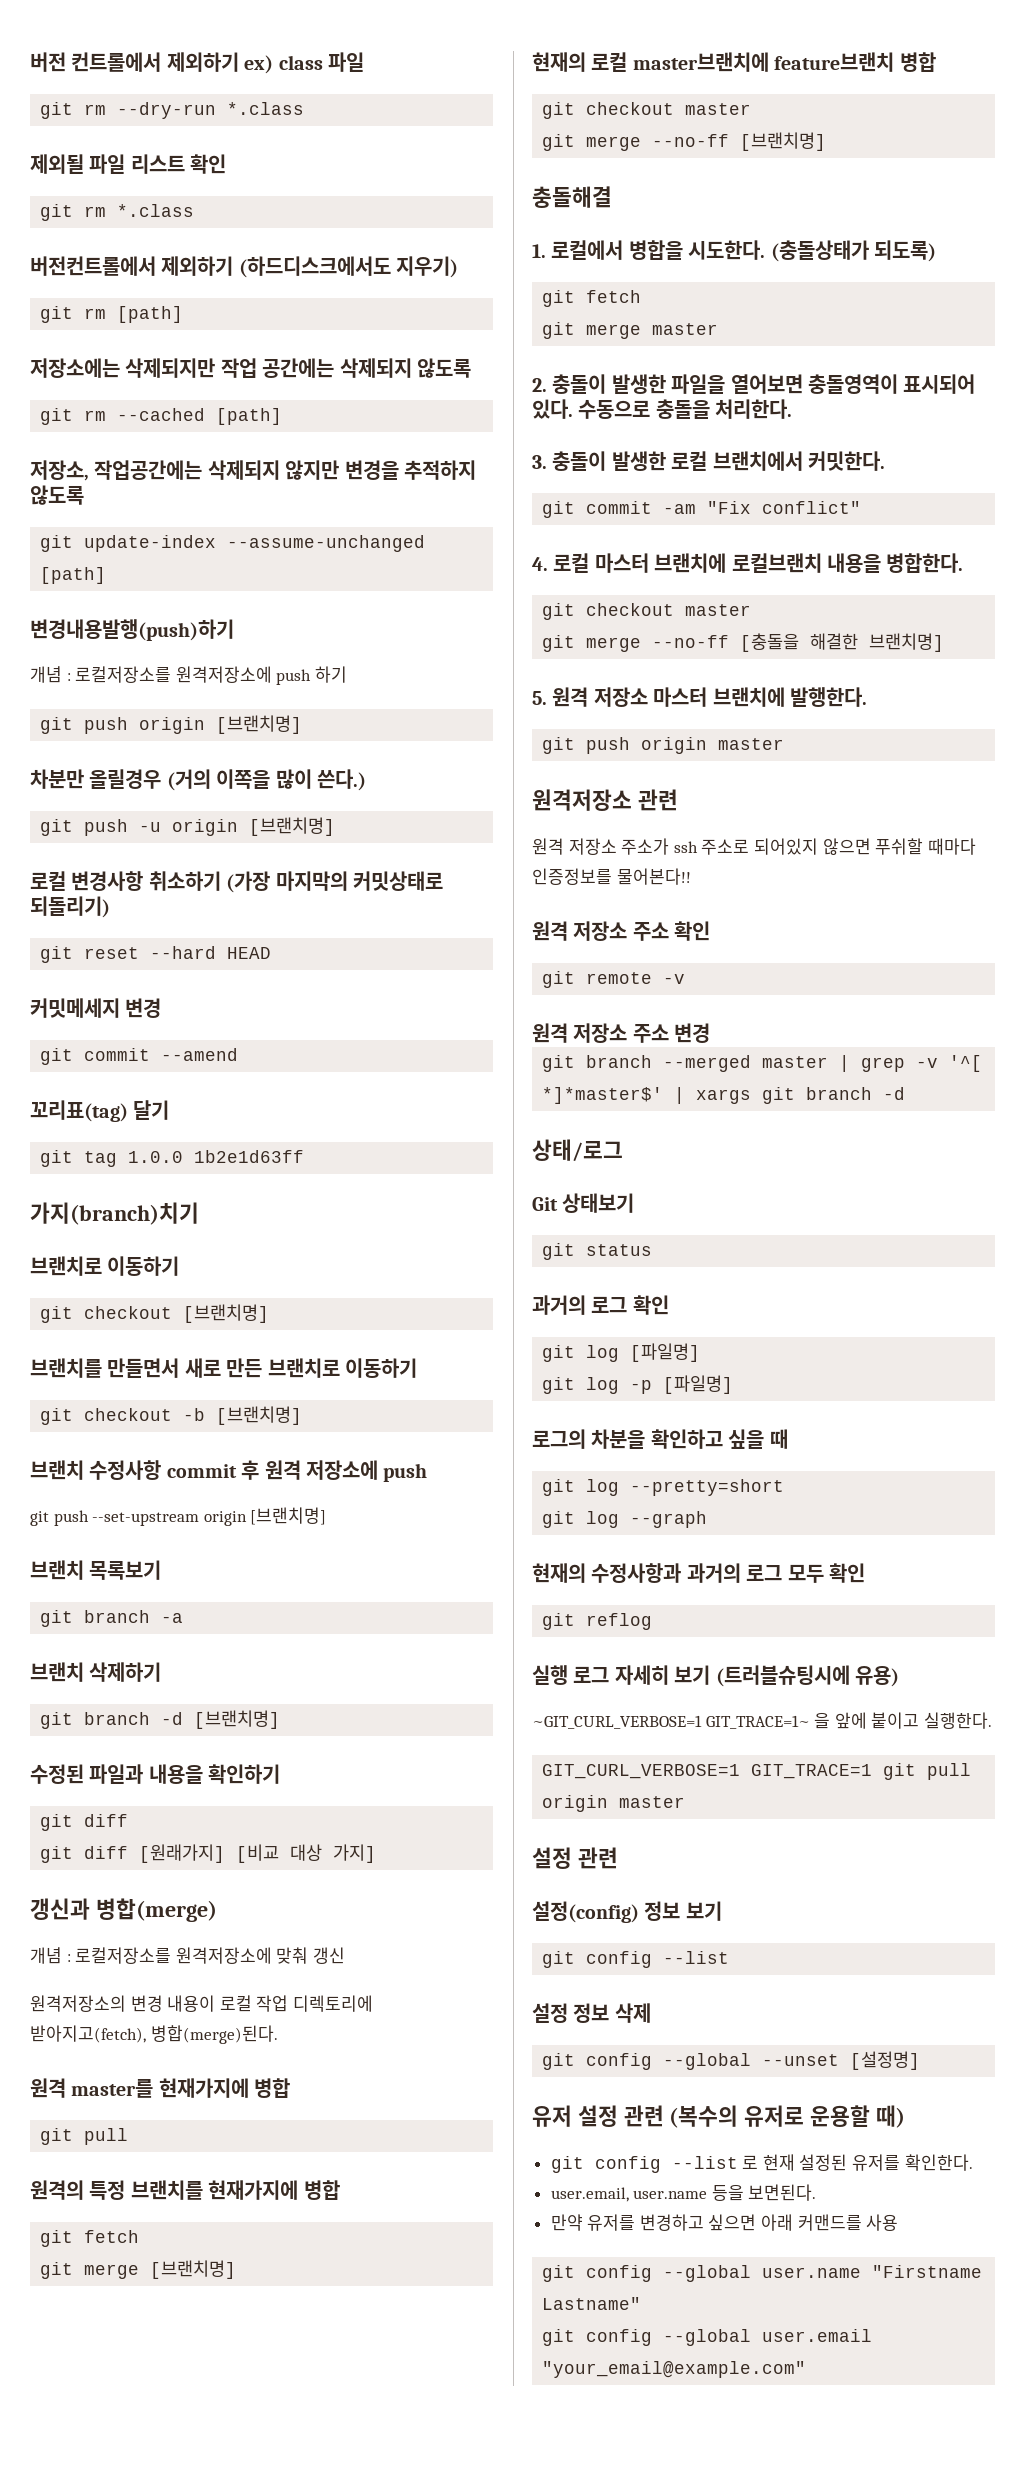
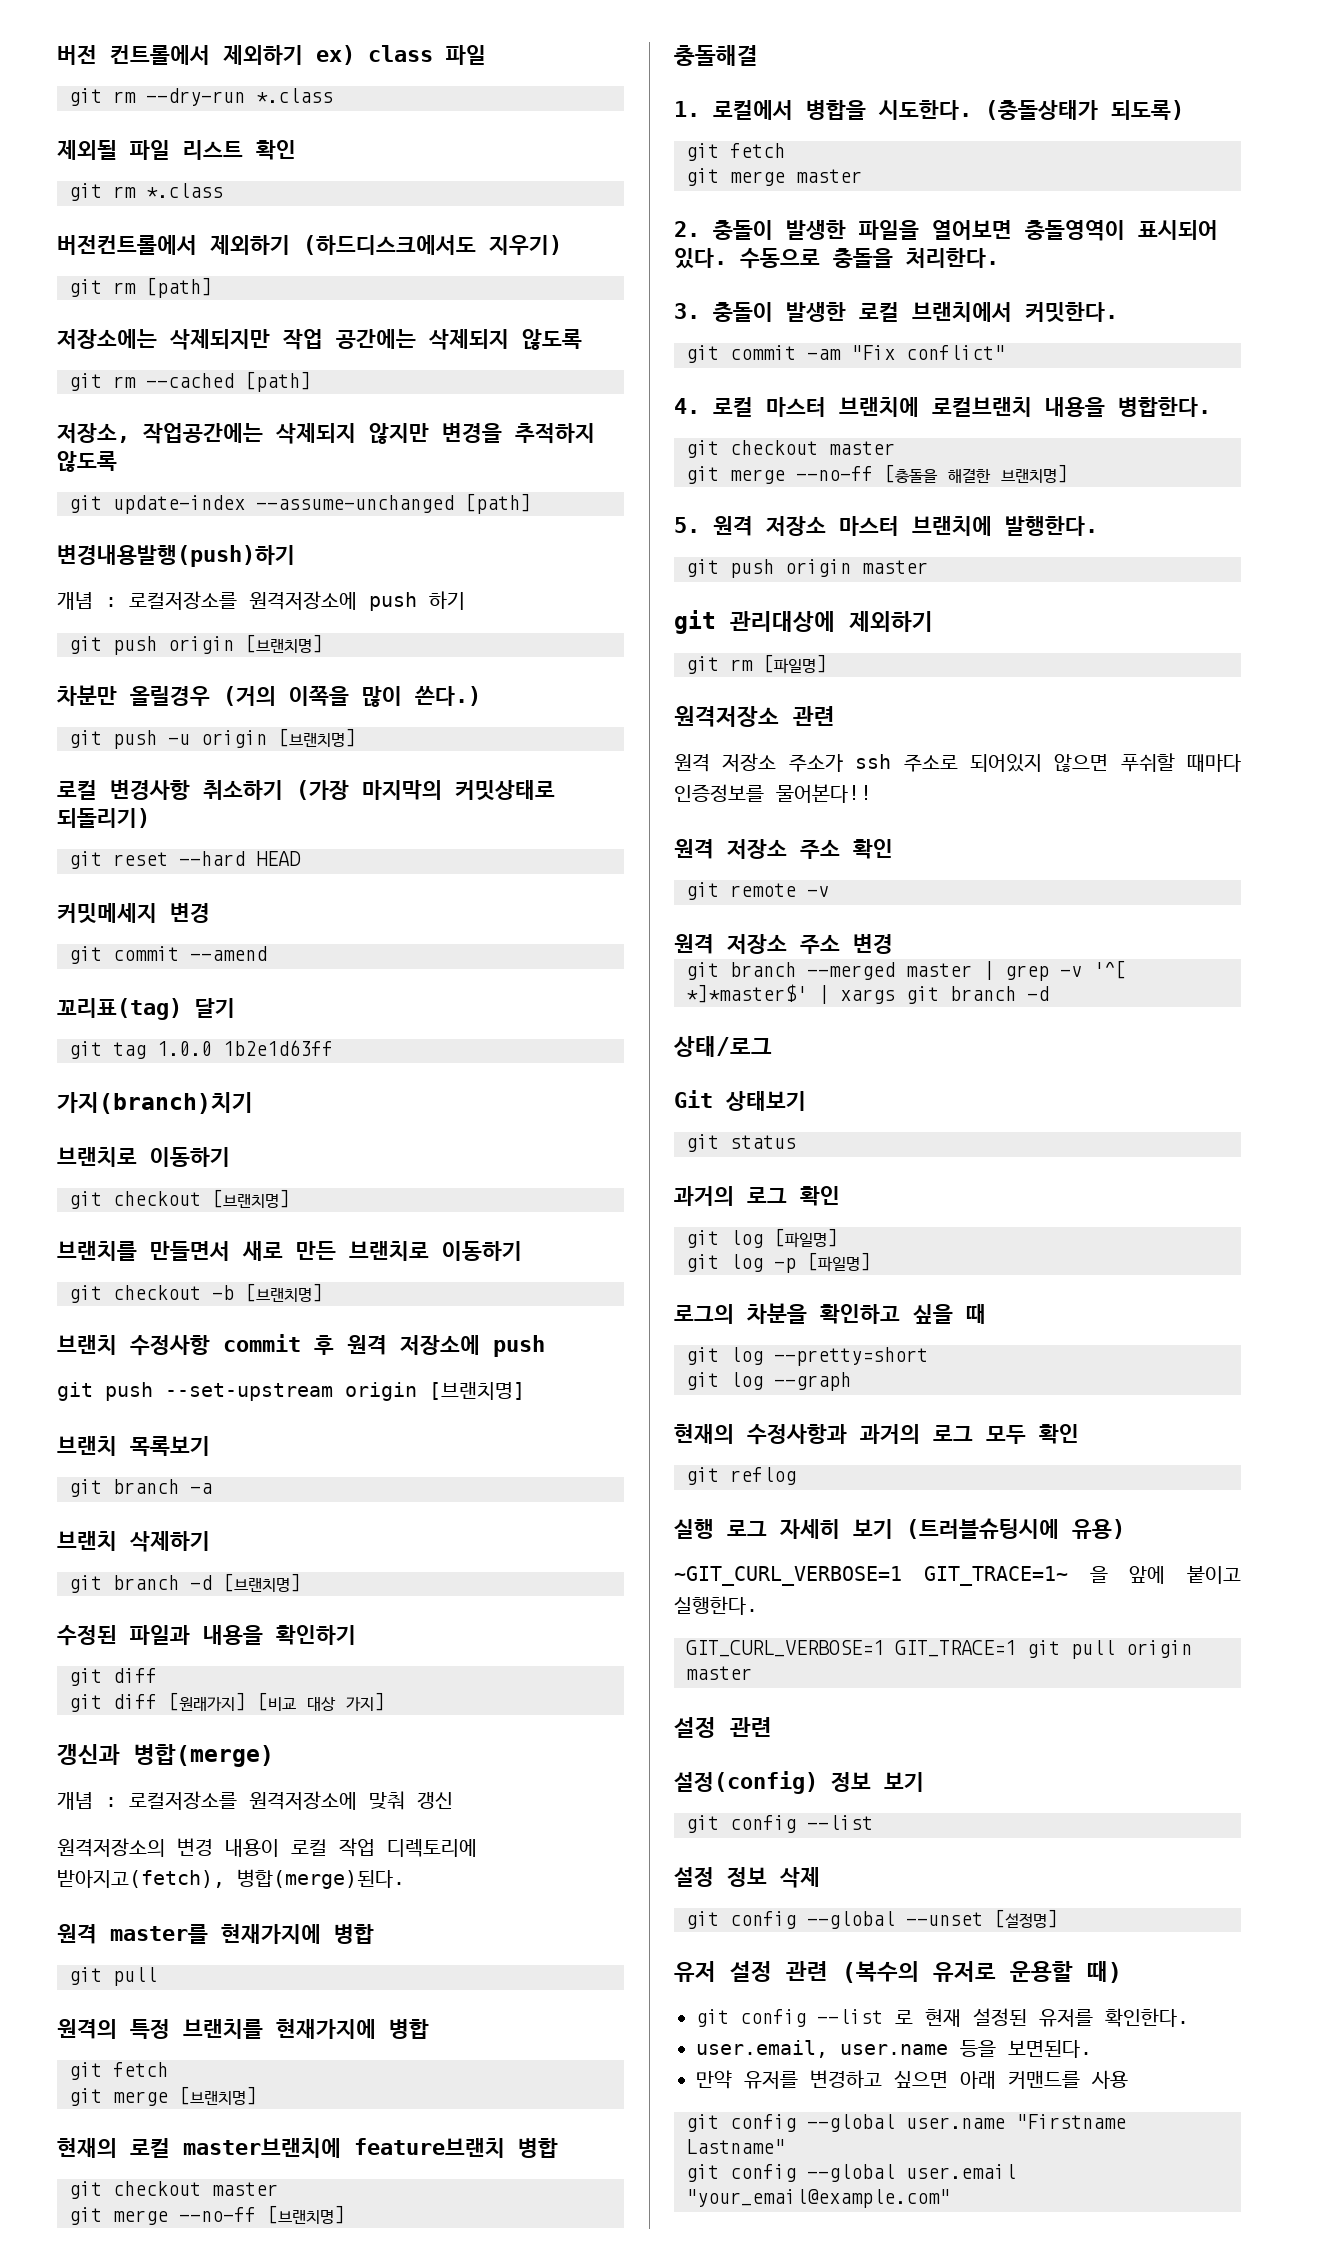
(785, 744) none -> [674,610,933,634] [686,654,827,674] // git 관리대상에 제외하기 // git rm [파일명]

